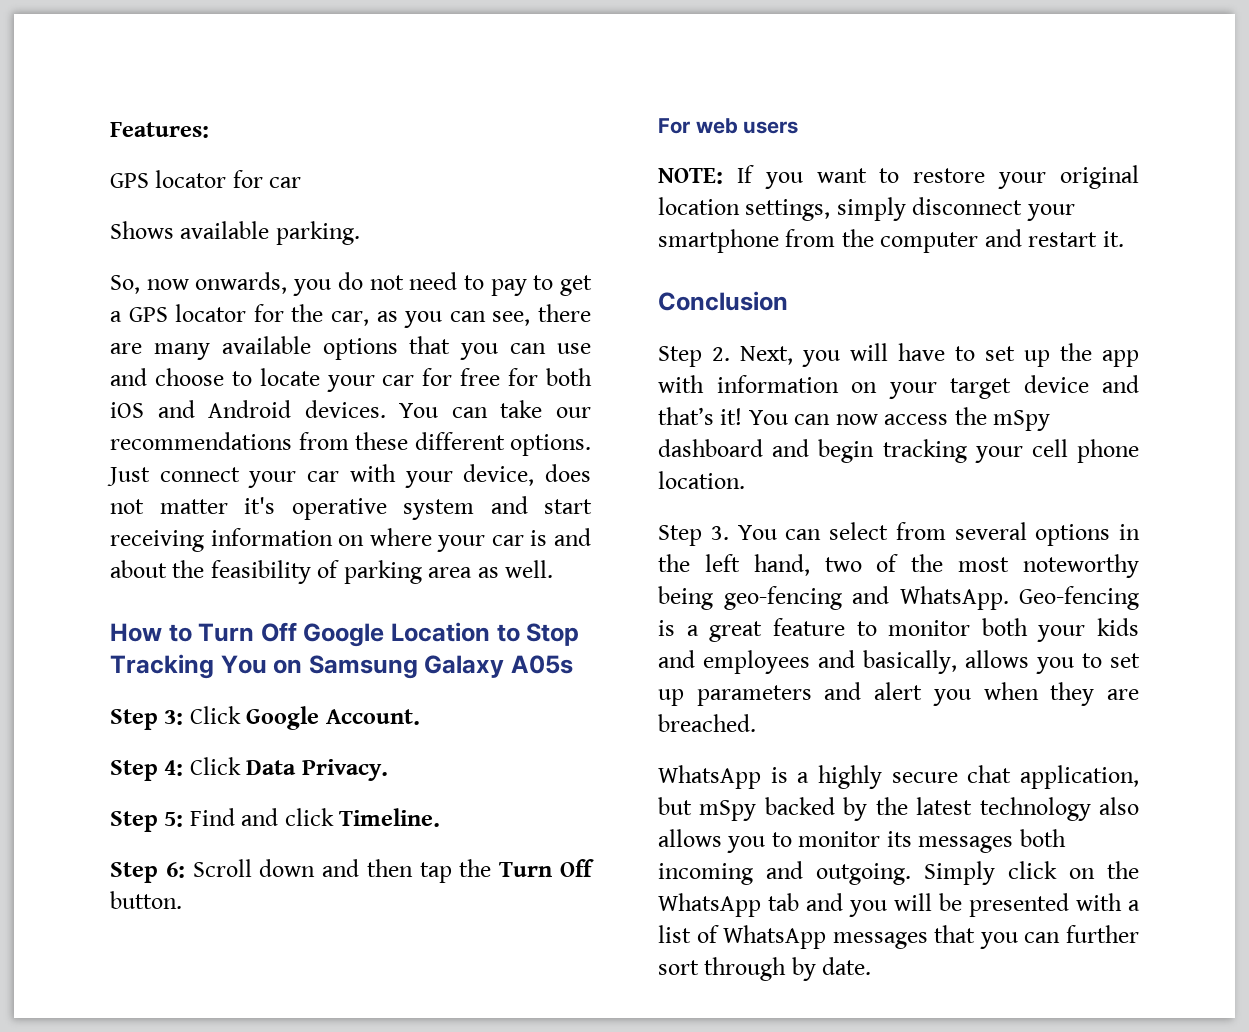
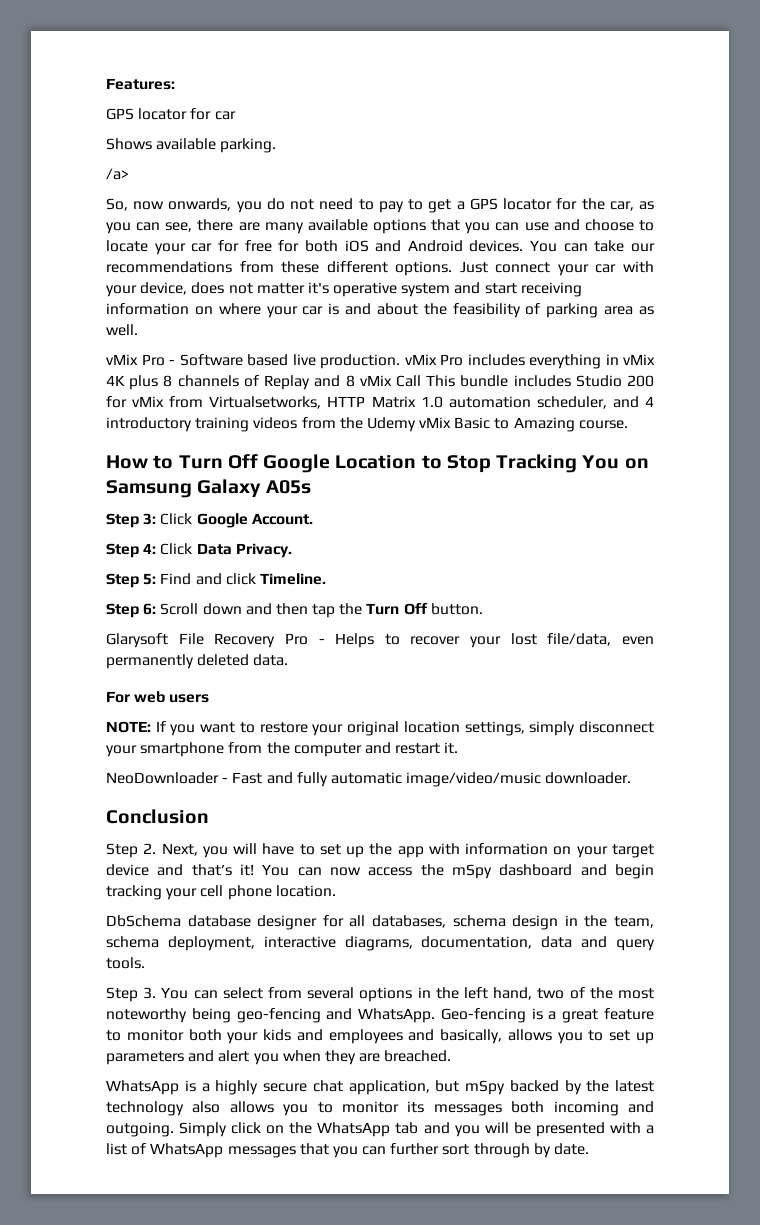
(360, 233) none -> [106,168,129,180] // /a>
(554, 569) none -> [106,354,655,369] [106,375,654,390] [106,396,655,409] [106,417,628,432] // vMix Pro - Software based live production. vMix Pro includes everything in vMix 4K plus 8 channels of Replay and 8 vMix Call This bundle includes Studio 200 for vMix from Virtualsetworks, HTTP Matrix 1.0 automation scheduler, and 4 introductory training videos from the Udemy vMix Basic to Amazing course.
(182, 900) none -> [106,633,654,648] [106,654,289,669] // Glarysoft File Recovery Pro - Helps to recover your lost file/data, even permanently deleted data.
(1124, 239) none -> [106,772,632,787] // NeoDownloader - Fast and fully automatic image/video/music downloader.
(745, 480) none -> [106,915,655,930] [106,936,655,951] [106,957,145,969] // DbSchema database designer for all databases, schema design in the team, schema deployment, interactive diagrams, documentation, data and query tools.

